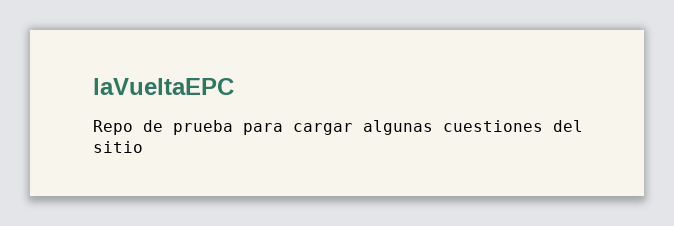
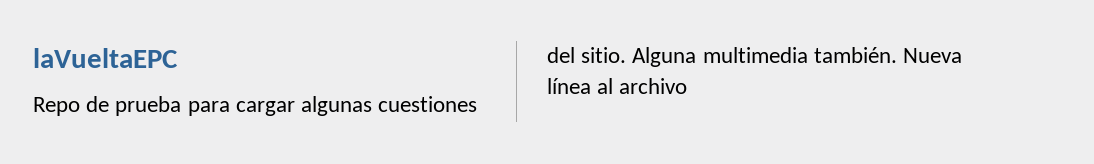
[93,141,143,153] sitio -> [581,47,963,67] [547,78,688,94] sitio. Alguna multimedia también. Nueva línea al archivo

